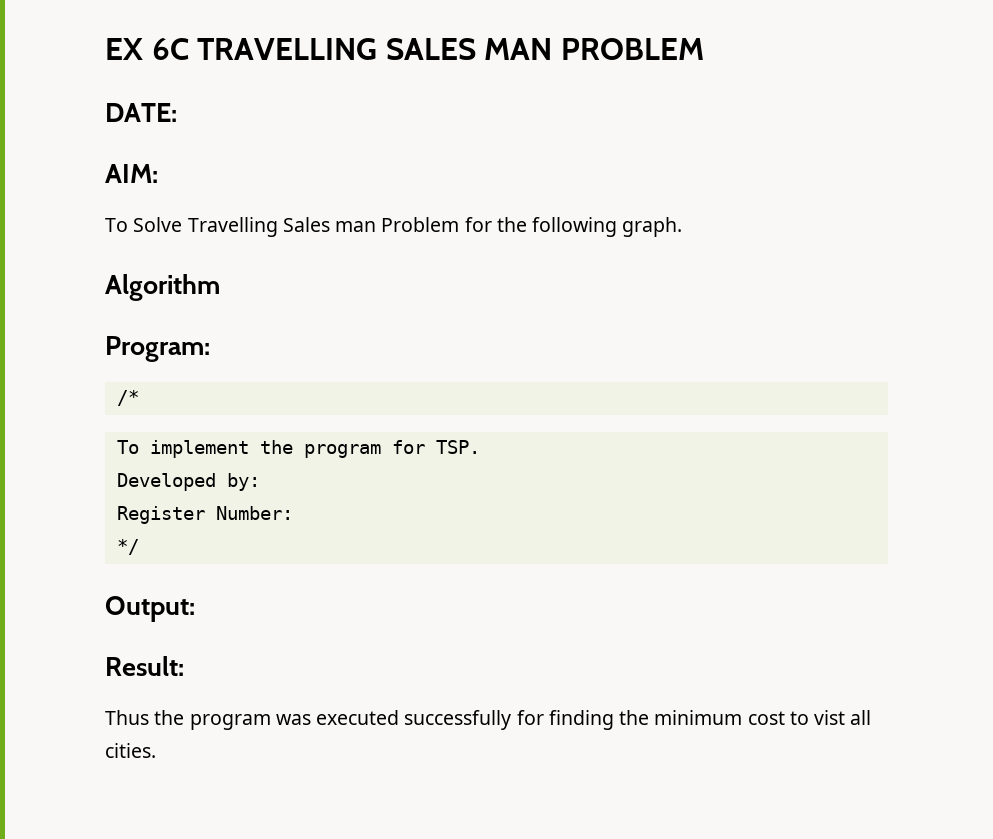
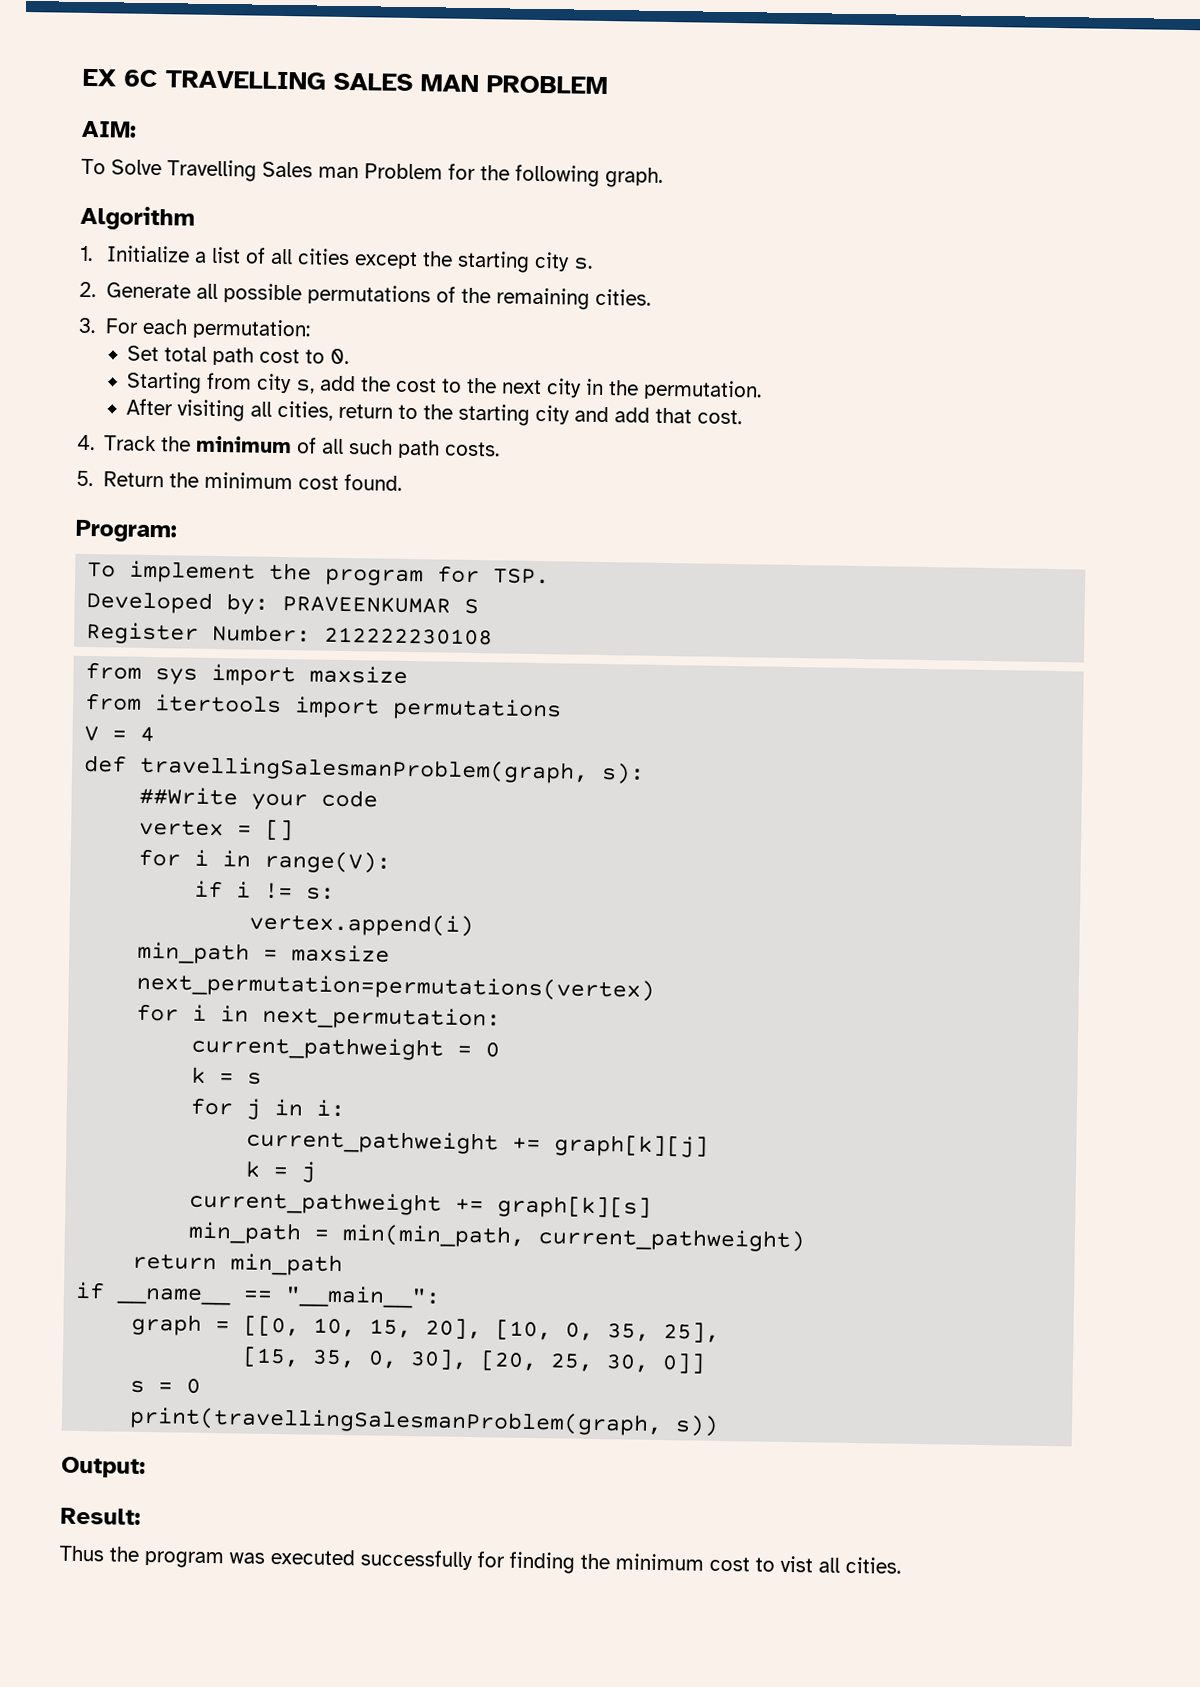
[105,103,177,122] // DATE: -> (608, 85) none
(220, 287) none -> [79,245,593,273] [79,281,651,310] [78,317,311,340] [127,345,350,366] [126,371,763,401] [126,398,743,426] [77,434,501,459] [76,470,402,491] // 1. Initialize a list of all cities except the starting city s. // 2. Generate all possible permutations of the remaining cities. // 3. For each permutation: // Set total path cost to 0. // Starting from city s, add the cost to the next city in the permutation. // After visiting all cities, return to the starting city and add that cost. // 4. Track the minimum of all such path costs. // 5. Return the minimum cost found.
[116,390,139,406] // /* -> (177, 531) none
(260, 482) none -> [282,596,480,615] PRAVEENKUMAR S
[116,539,139,555] // */ -> [324,626,494,646] [85,661,409,687] [85,692,563,722] [84,725,156,743] [84,754,646,785] [139,786,379,811] [139,819,295,841] [138,848,392,874] [194,880,336,900] [249,912,475,938] [137,941,391,965] [136,972,656,1002] [136,1003,502,1031] [191,1035,501,1061] [191,1066,263,1085] [190,1097,346,1120] [246,1129,710,1158] [245,1160,318,1183] [189,1190,653,1219] [188,1221,807,1253] [132,1253,344,1277] [75,1281,442,1309] [131,1313,721,1343] [242,1346,707,1374] [130,1378,202,1394] [129,1406,720,1437] 212222230108 // from sys import maxsize // from itertools import permutations // V = 4 // def travellingSalesmanProblem(graph, s): // ##Write your code // vertex = [] // for i in range(V): // if i != s: // vertex.append(i) // min_path = maxsize // next_permutation=permutations(vertex) // for i in next_permutation: // current_pathweight = 0 // k = s // for j in i: // current_pathweight += graph[k][j] // k = j // current_pathweight += graph[k][s] // min_path = min(min_path, current_pathweight) // return min_path // if __name__ == "__main__": // graph = [[0, 10, 15, 20], [10, 0, 35, 25], // [15, 35, 0, 30], [20, 25, 30, 0]] // s = 0 // print(travellingSalesmanProblem(graph, s))

